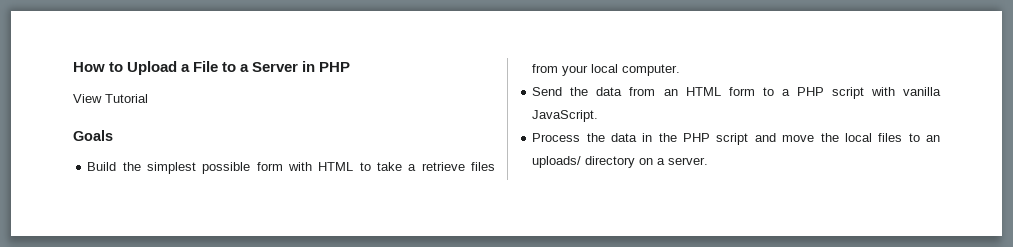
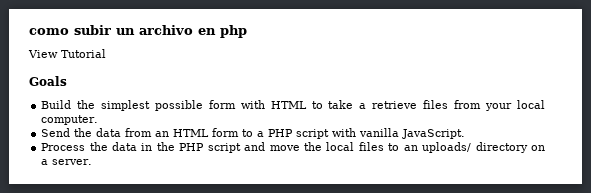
[73,61,351,75] How to Upload a File to a Server in PHP -> [29,25,247,38] como subir un archivo en php

